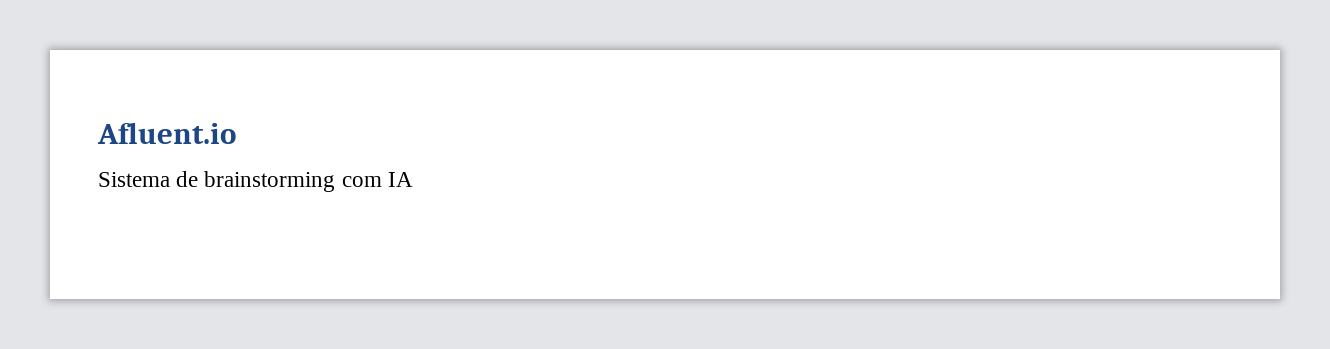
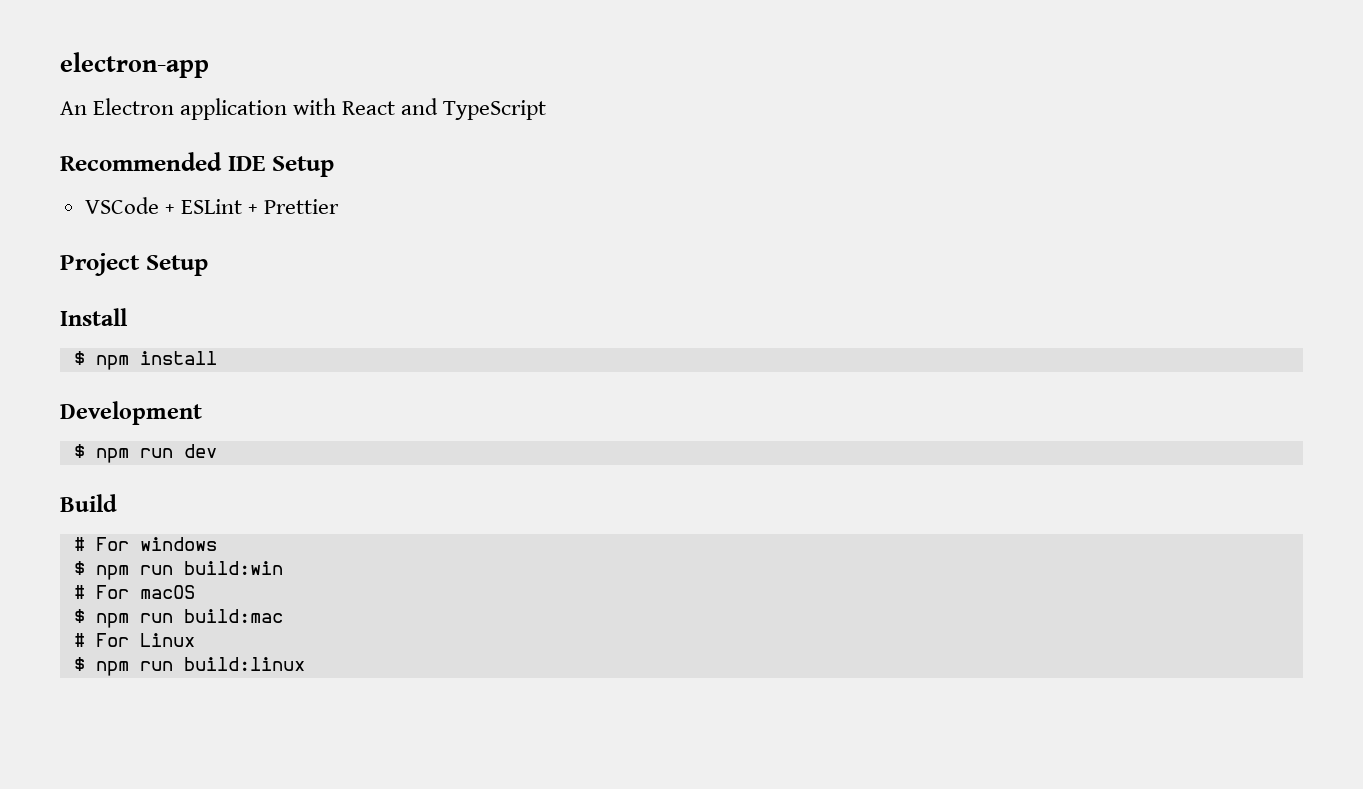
[97,122,236,144] [98,171,413,192] Afluent.io // Sistema de brainstorming com IA -> [60,52,209,78] [60,98,547,120] [60,152,334,177] [84,197,340,214] [60,253,208,276] [60,308,128,326] [73,351,217,370] [60,401,202,425] [73,444,217,463] [60,494,117,512] [73,537,217,551] [73,561,283,580] [73,585,195,599] [73,609,283,628] [73,633,195,647] [73,657,305,676] electron-app // An Electron application with React and TypeScript // Recommended IDE Setup // VSCode + ESLint + Prettier // Project Setup // Install // $ npm install // Development // $ npm run dev // Build // # For windows // $ npm run build:win // # For macOS // $ npm run build:mac // # For Linux // $ npm run build:linux

